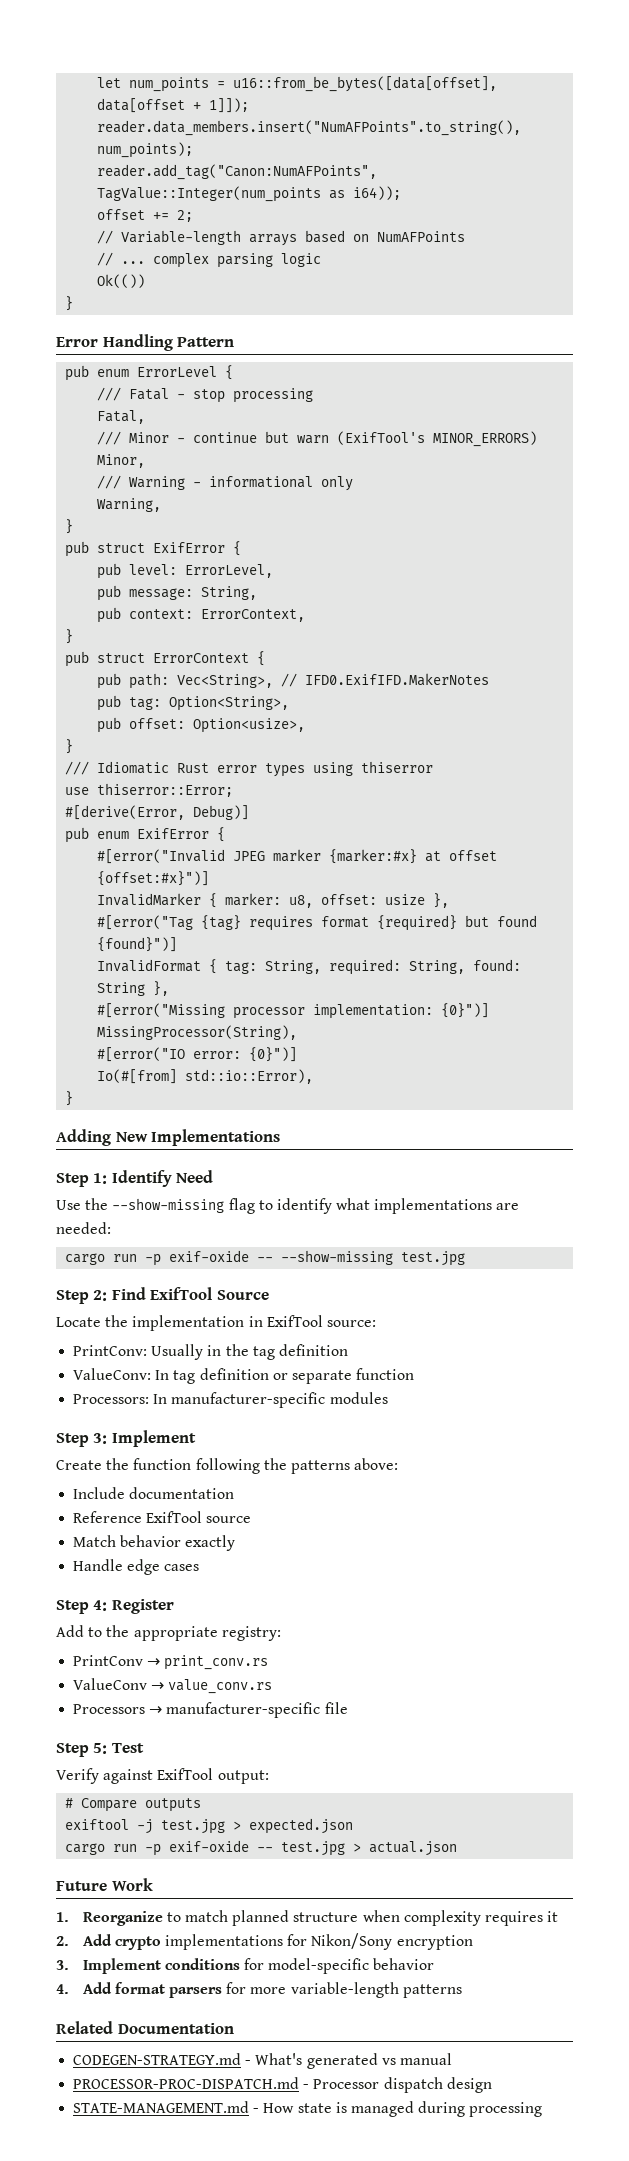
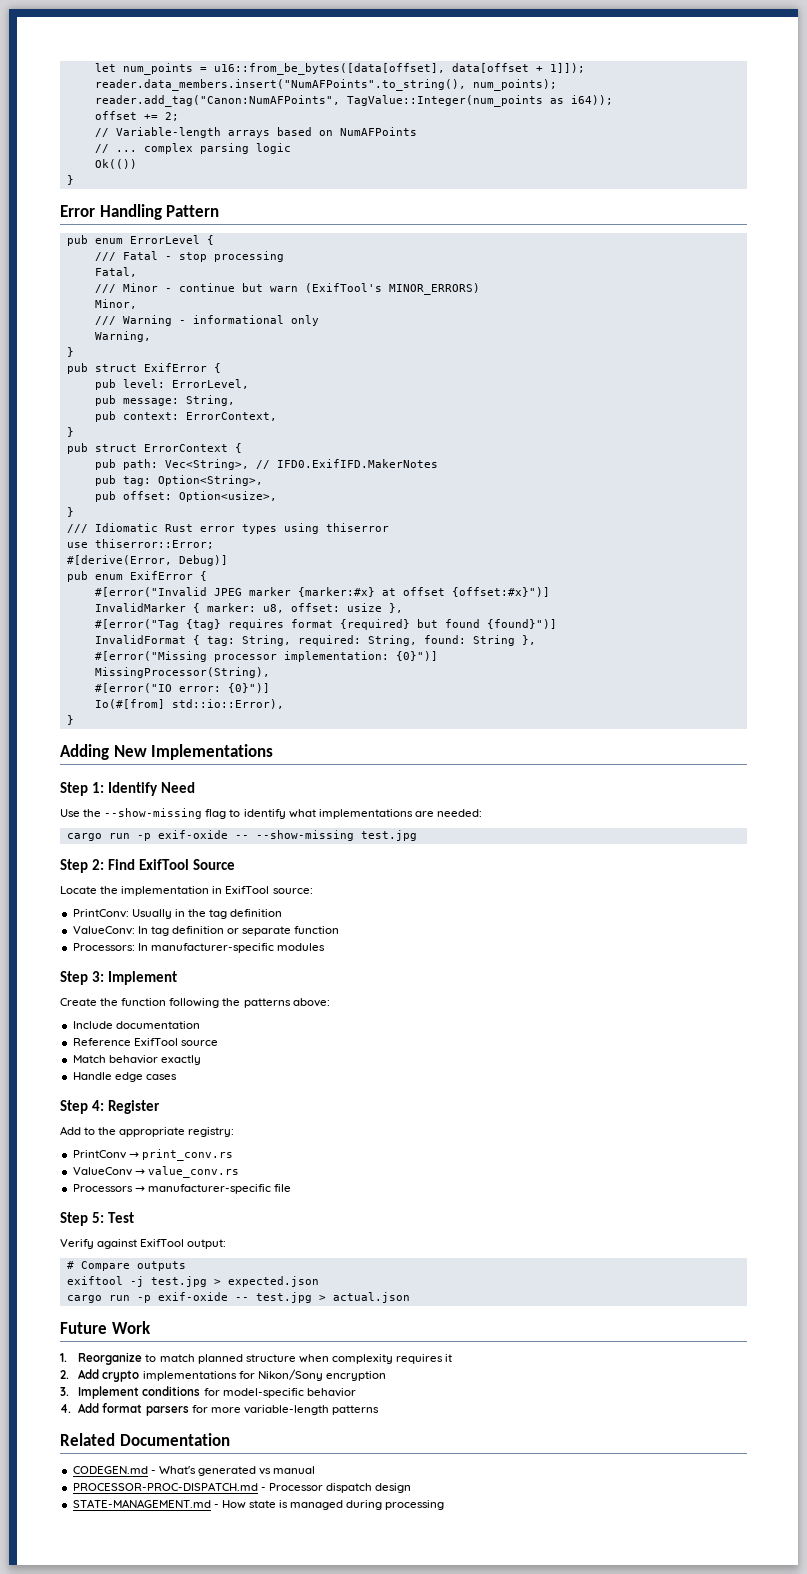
[73,2053,242,2065] CODEGEN-STRATEGY.md -> [72,1466,148,1474] CODEGEN.md

